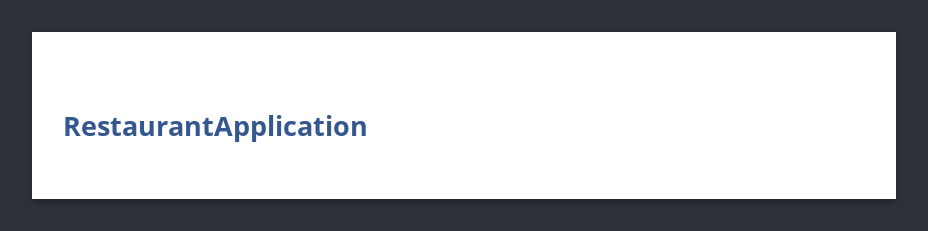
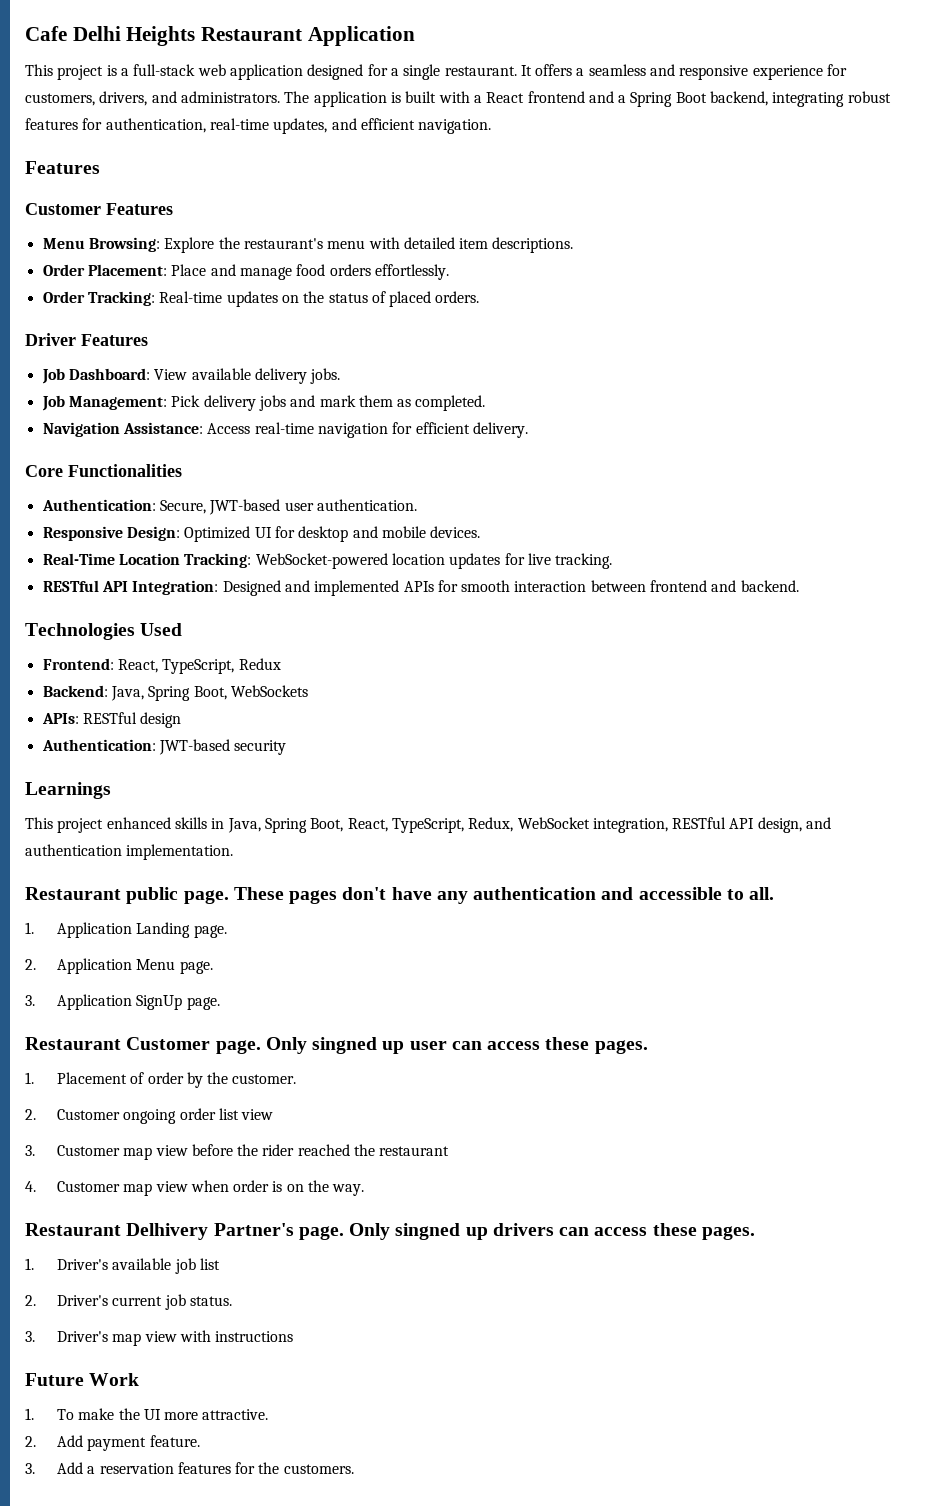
[63,115,368,142] RestaurantApplication -> [25,26,415,46] [25,64,848,80] [25,91,891,107] [25,118,492,134] [25,161,100,174] [25,203,173,215] [42,237,574,253] [42,264,449,280] [42,291,480,307] [25,333,148,346] [41,368,341,384] [41,395,486,411] [42,422,528,438] [25,464,182,477] [41,499,417,515] [42,526,481,542] [42,553,613,569] [42,580,799,596] [25,623,183,640] [42,658,281,674] [42,685,308,701] [41,712,182,728] [41,739,287,755] [25,782,111,799] [25,817,832,833] [25,844,234,860] [25,887,775,904] [25,922,227,938] [25,958,213,974] [25,994,220,1010] [25,1037,648,1054] [25,1072,297,1088] [25,1108,274,1124] [25,1144,450,1160] [25,1180,365,1196] [25,1223,755,1240] [25,1258,220,1274] [25,1294,232,1310] [25,1330,294,1346] [25,1373,140,1386] [25,1408,269,1420] [25,1435,200,1451] [25,1462,354,1474] Cafe Delhi Heights Restaurant Application // This project is a full-stack web application designed for a single restaurant. It offers a seamless and responsive experience for customers, drivers, and administrators. The application is built with a React frontend and a Spring Boot backend, integrating robust features for authentication, real-time updates, and efficient navigation. // Features // Customer Features // Menu Browsing: Explore the restaurant's menu with detailed item descriptions. // Order Placement: Place and manage food orders effortlessly. // Order Tracking: Real-time updates on the status of placed orders. // Driver Features // Job Dashboard: View available delivery jobs. // Job Management: Pick delivery jobs and mark them as completed. // Navigation Assistance: Access real-time navigation for efficient delivery. // Core Functionalities // Authentication: Secure, JWT-based user authentication. // Responsive Design: Optimized UI for desktop and mobile devices. // Real-Time Location Tracking: WebSocket-powered location updates for live tracking. // RESTful API Integration: Designed and implemented APIs for smooth interaction between frontend and backend. // Technologies Used // Frontend: React, TypeScript, Redux // Backend: Java, Spring Boot, WebSockets // APIs: RESTful design // Authentication: JWT-based security // Learnings // This project enhanced skills in Java, Spring Boot, React, TypeScript, Redux, WebSocket integration, RESTful API design, and authentication implementation. // Restaurant public page. These pages don't have any authentication and accessible to all. // 1. Application Landing page. // 2. Application Menu page. // 3. Application SignUp page. // Restaurant Customer page. Only singned up user can access these pages. // 1. Placement of order by the customer. // 2. Customer ongoing order list view // 3. Customer map view before the rider reached the restaurant // 4. Customer map view when order is on the way. // Restaurant Delhivery Partner's page. Only singned up drivers can access these pages. // 1. Driver's available job list // 2. Driver's current job status. // 3. Driver's map view with instructions // Future Work // 1. To make the UI more attractive. // 2. Add payment feature. // 3. Add a reservation features for the customers.

